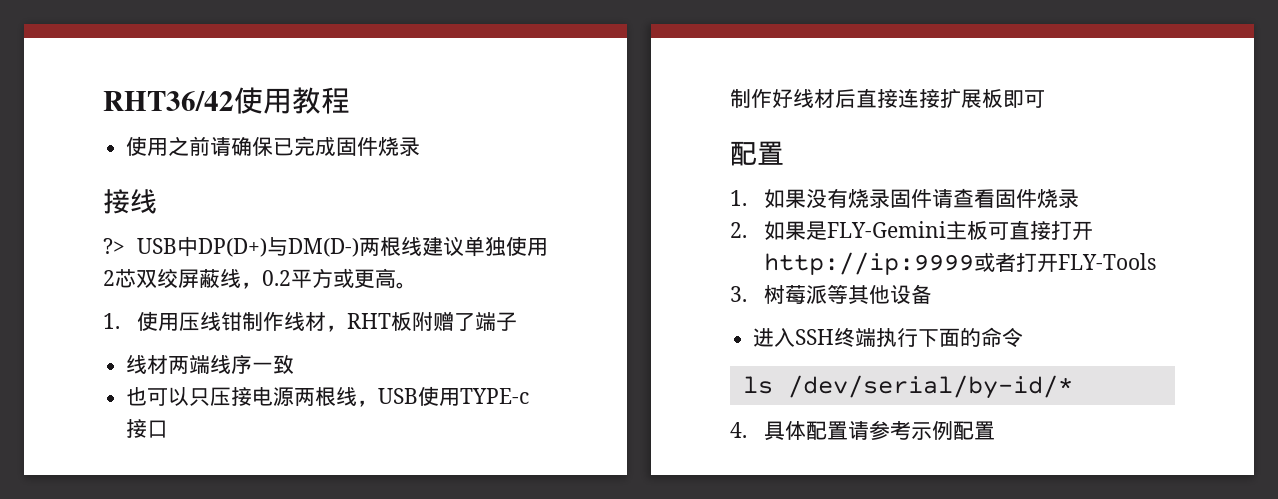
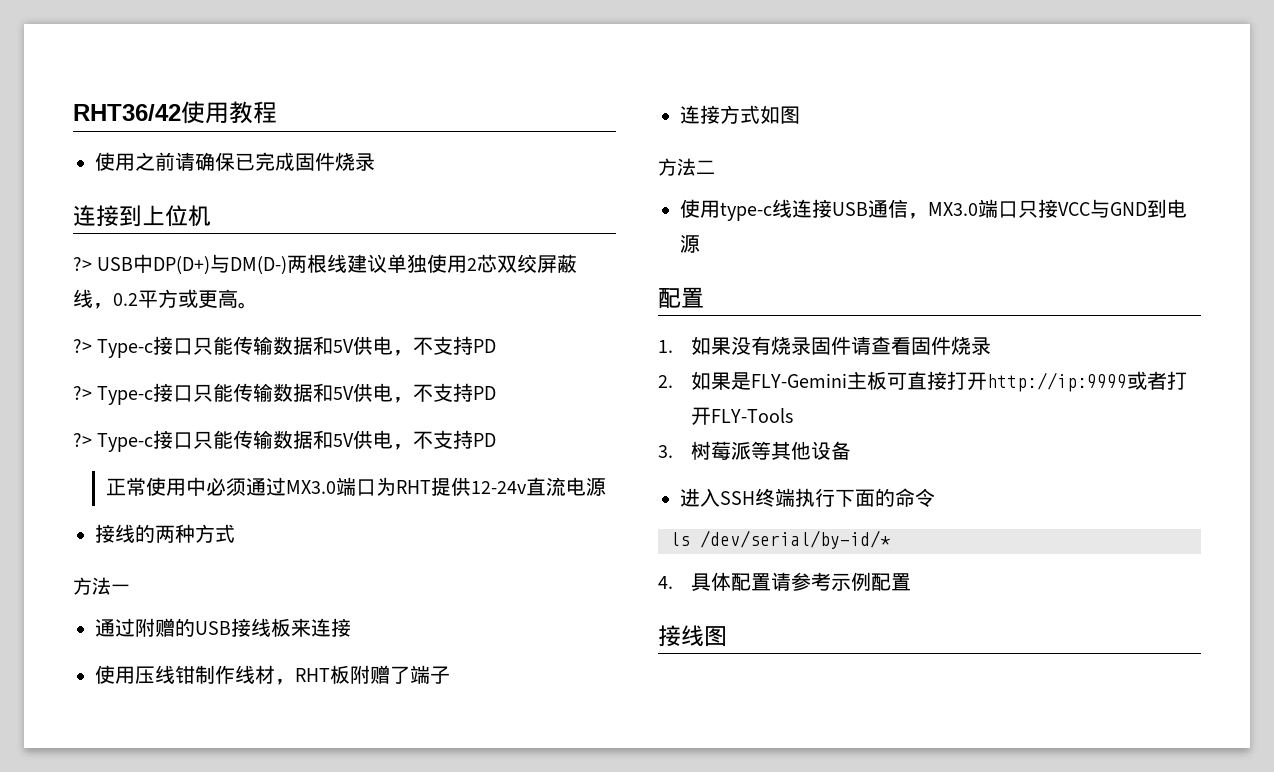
[103,189,157,214] 接线 -> [73,205,211,227] 连接到上位机
[103,313,120,329] 1. -> [73,336,497,358] [73,383,497,405] [73,430,497,452] [105,477,606,496] [95,524,235,543] [73,577,130,595] [95,618,351,637] ?> Type-c接口只能传输数据和5V供电，不支持PD // ?> Type-c接口只能传输数据和5V供电，不支持PD // ?> Type-c接口只能传输数据和5V供电，不支持PD // 正常使用中必须通过MX3.0端口为RHT提供12-24v直流电源 // 接线的两种方式 // 方法一 // 通过附赠的USB接线板来连接 //
[126,354,295,374] [126,386,530,407] [126,419,169,438] [730,88,1045,108] 线材两端线序一致 // 也可以只压接电源两根线，USB使用TYPE-c接口 // 制作好线材后直接连接扩展板即可 -> [680,105,800,124] [658,158,715,176] [680,199,1187,221] [680,235,700,253] 连接方式如图 // 方法二 // 使用type-c线连接USB通信，MX3.0端口只接VCC与GND到电源
(996, 430) none -> [658,625,727,647] // 接线图

